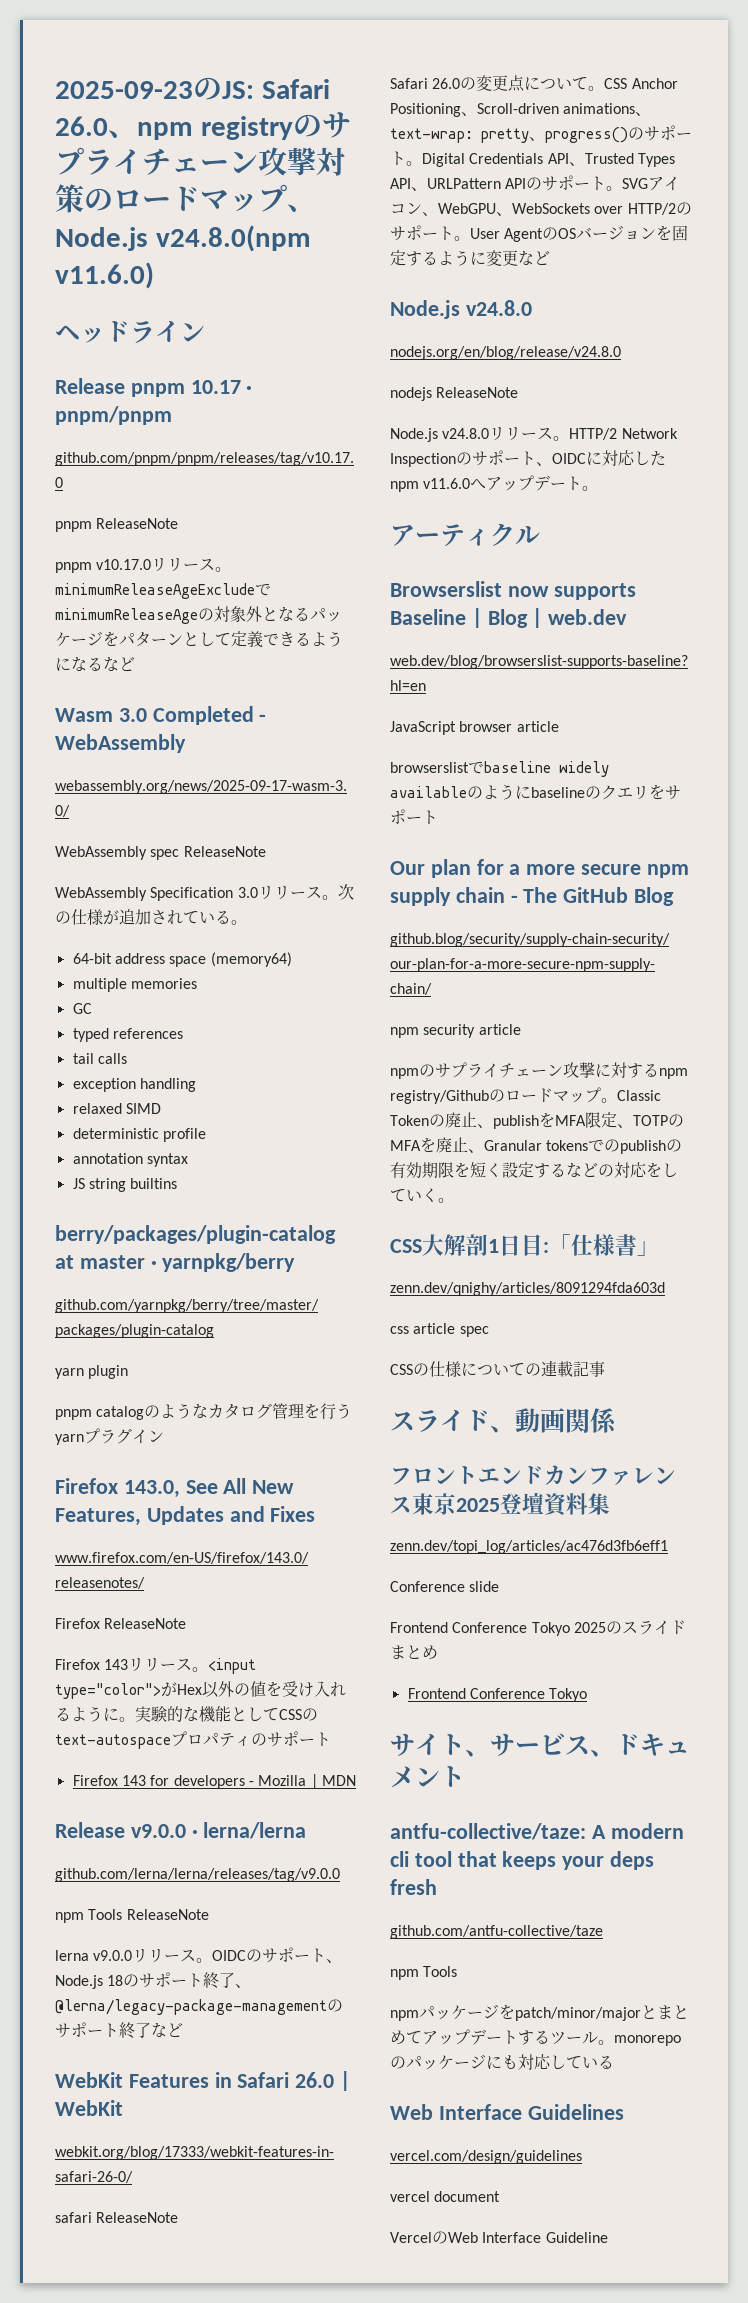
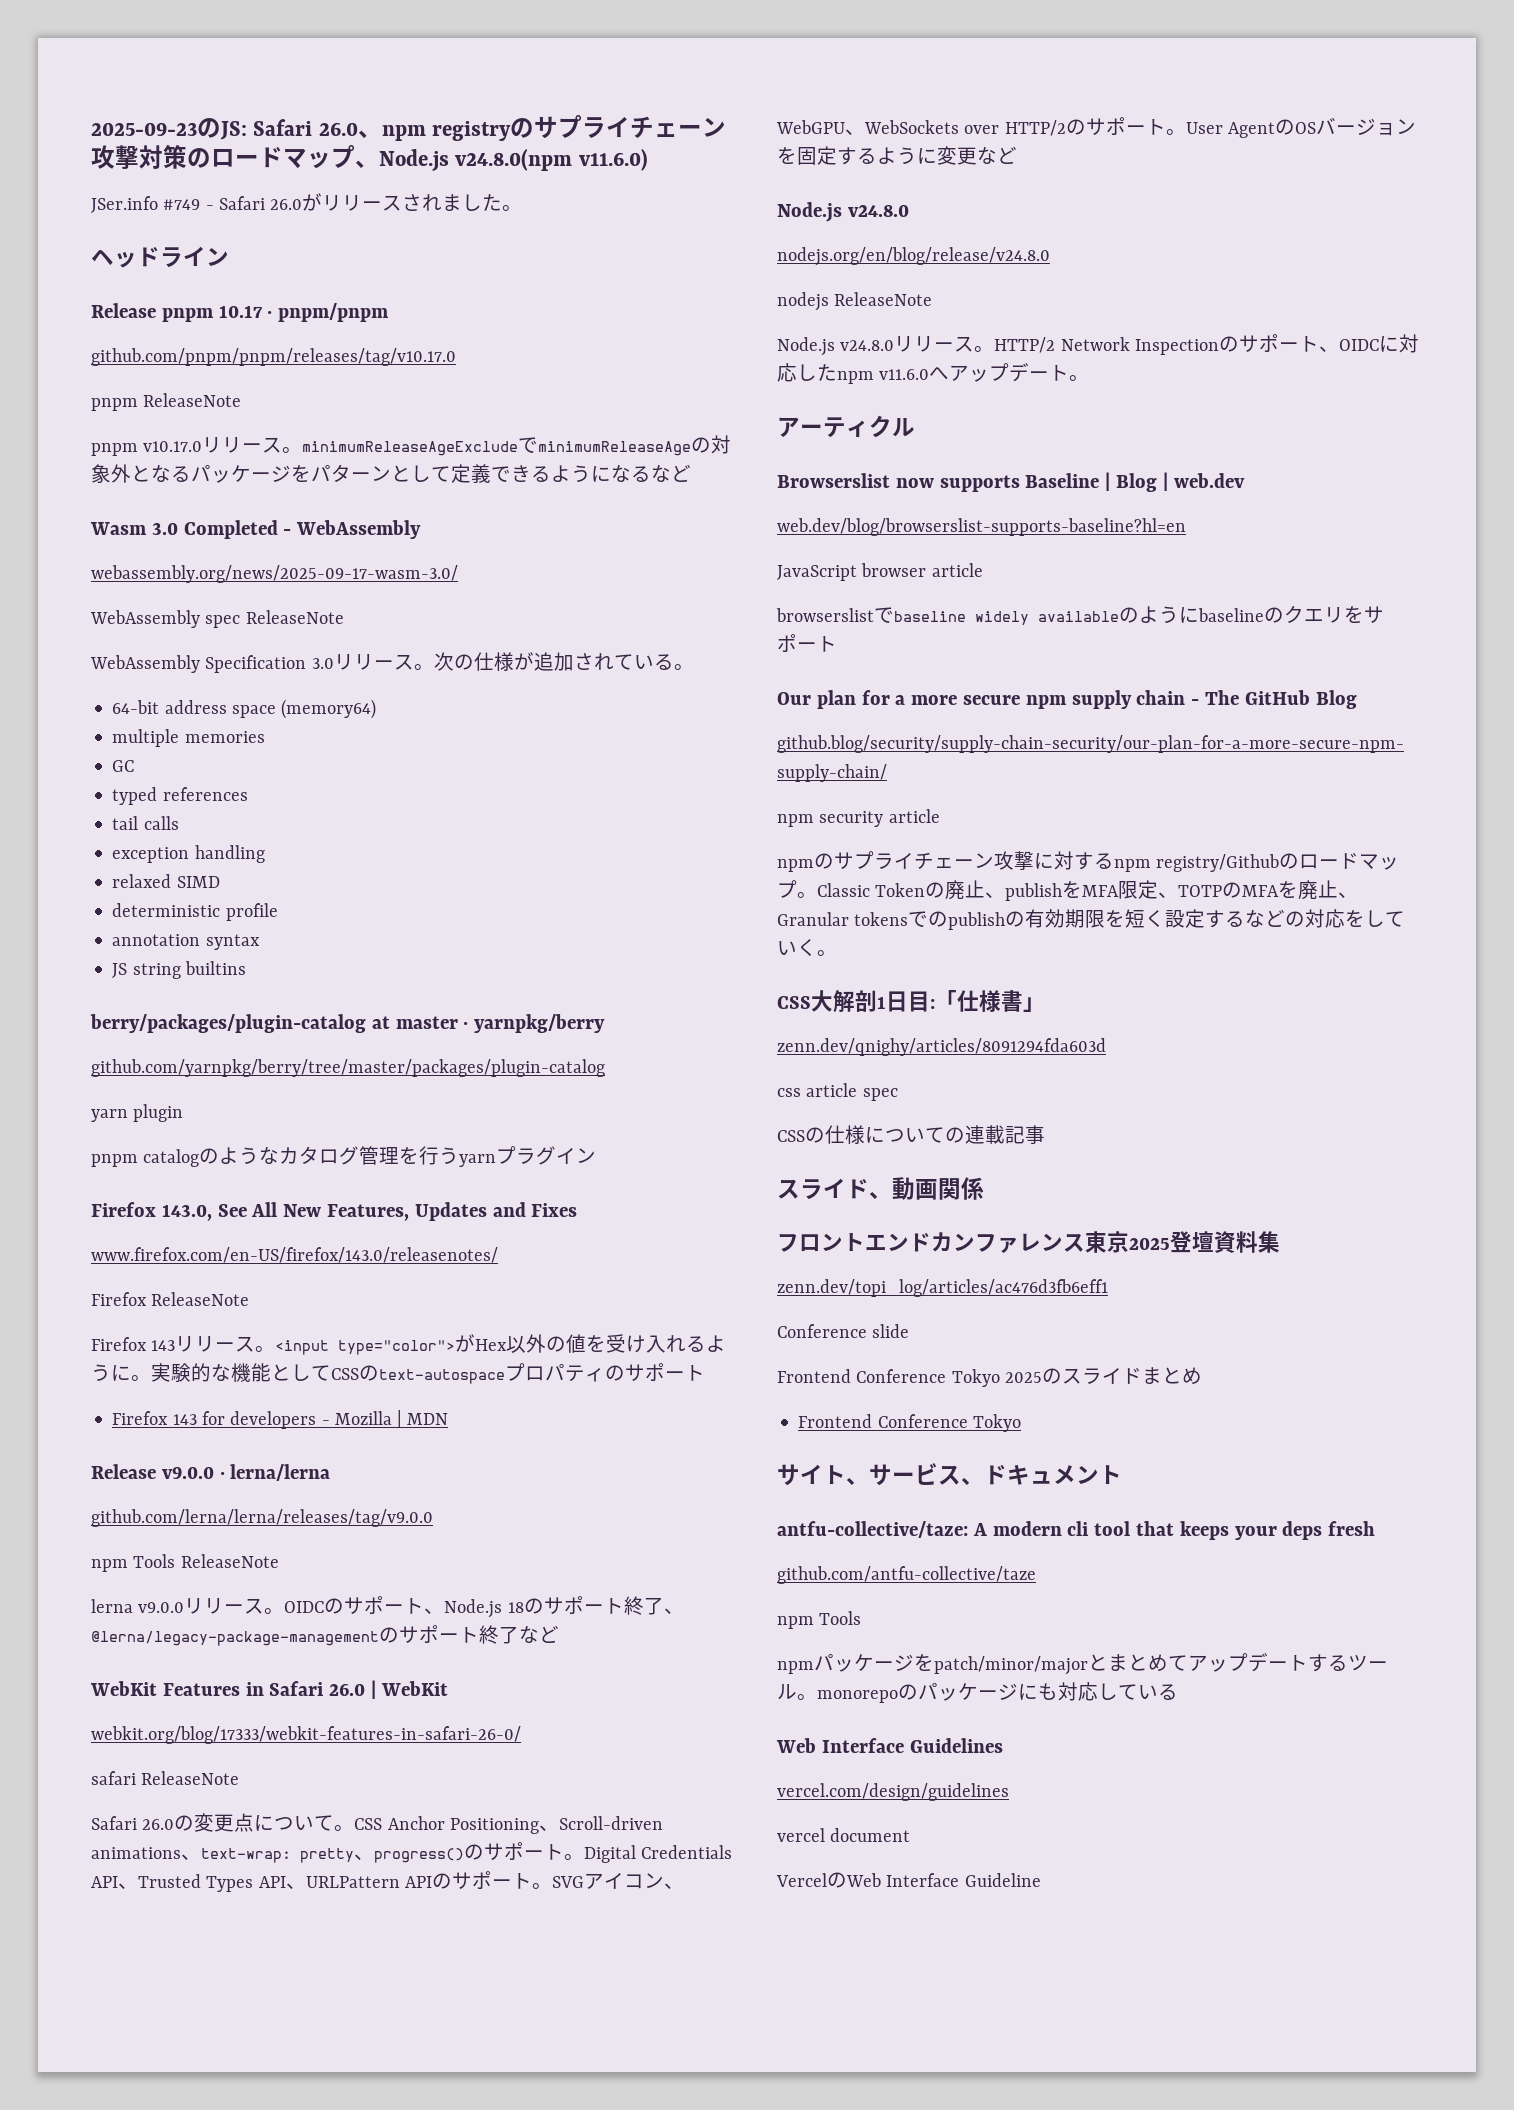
(154, 275) none -> [91,193,523,213] // JSer.info #749 - Safari 26.0がリリースされました。

